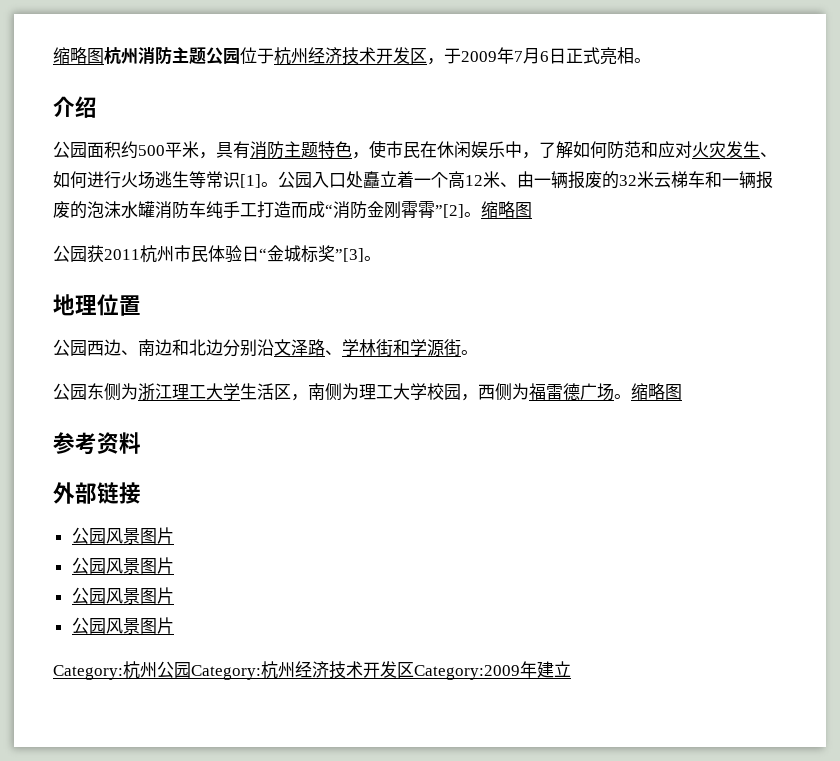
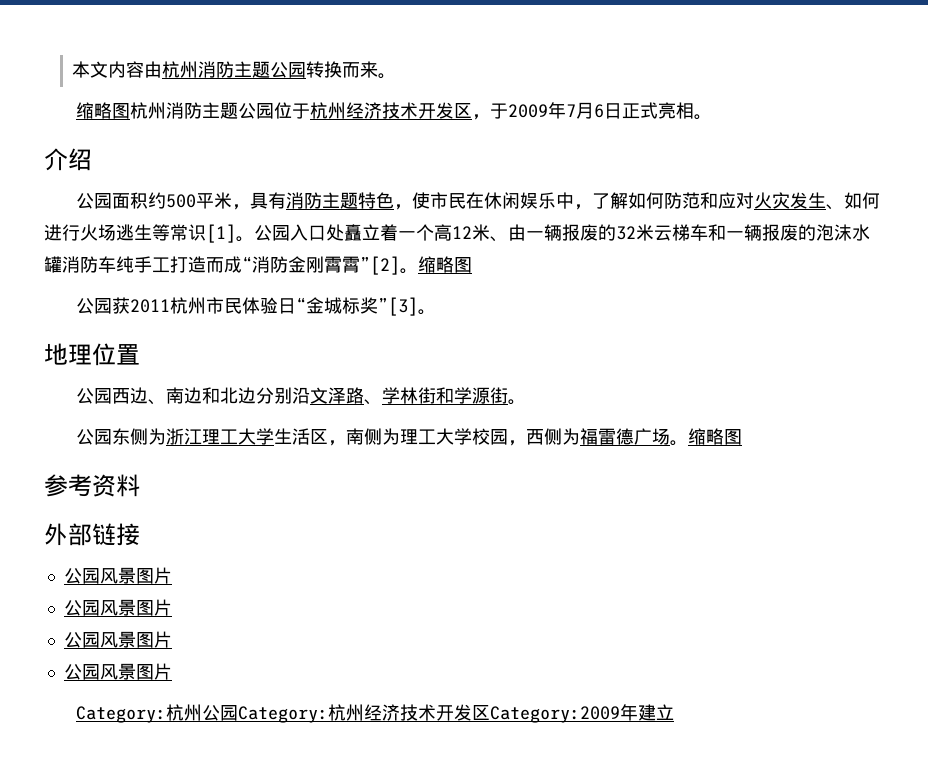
(53, 55) none -> [72,61,397,79] 本文内容由杭州消防主题公园转换而来。 //

